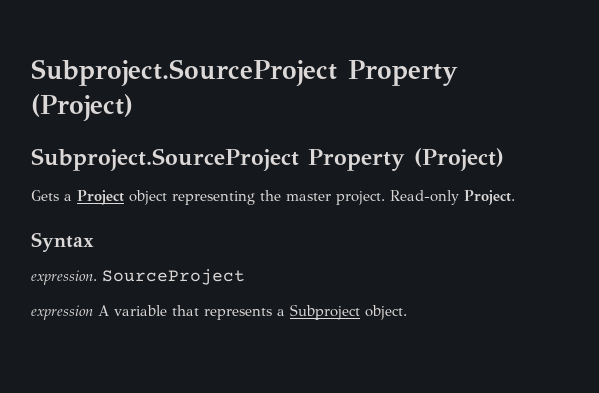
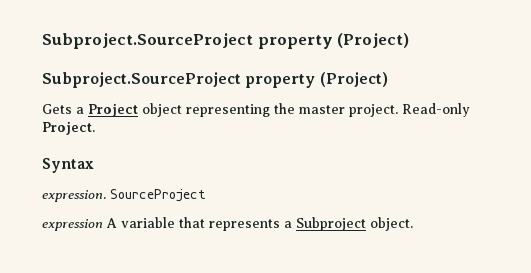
[31,59,458,86] Subproject.SourceProject Property -> [42,33,333,49] Subproject.SourceProject property
[308,149,405,171] Property -> [245,74,316,88] property

